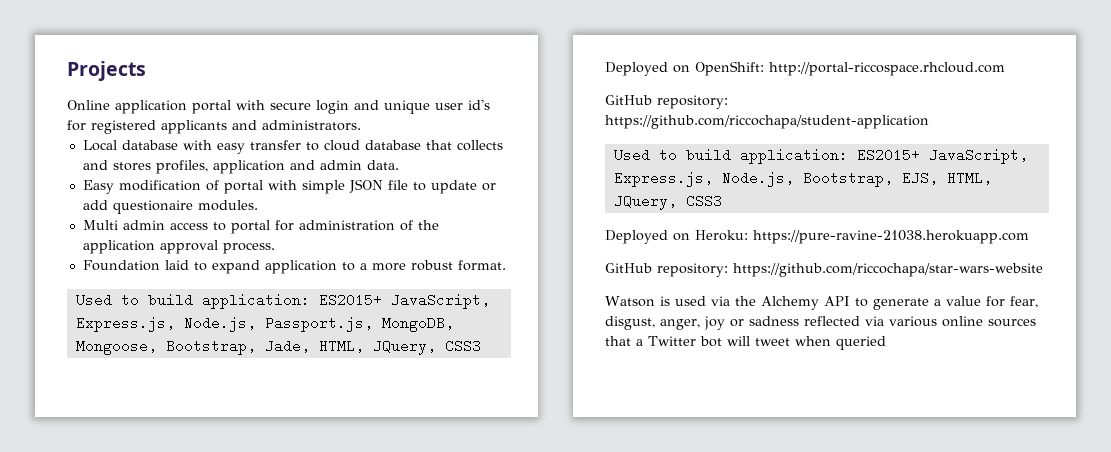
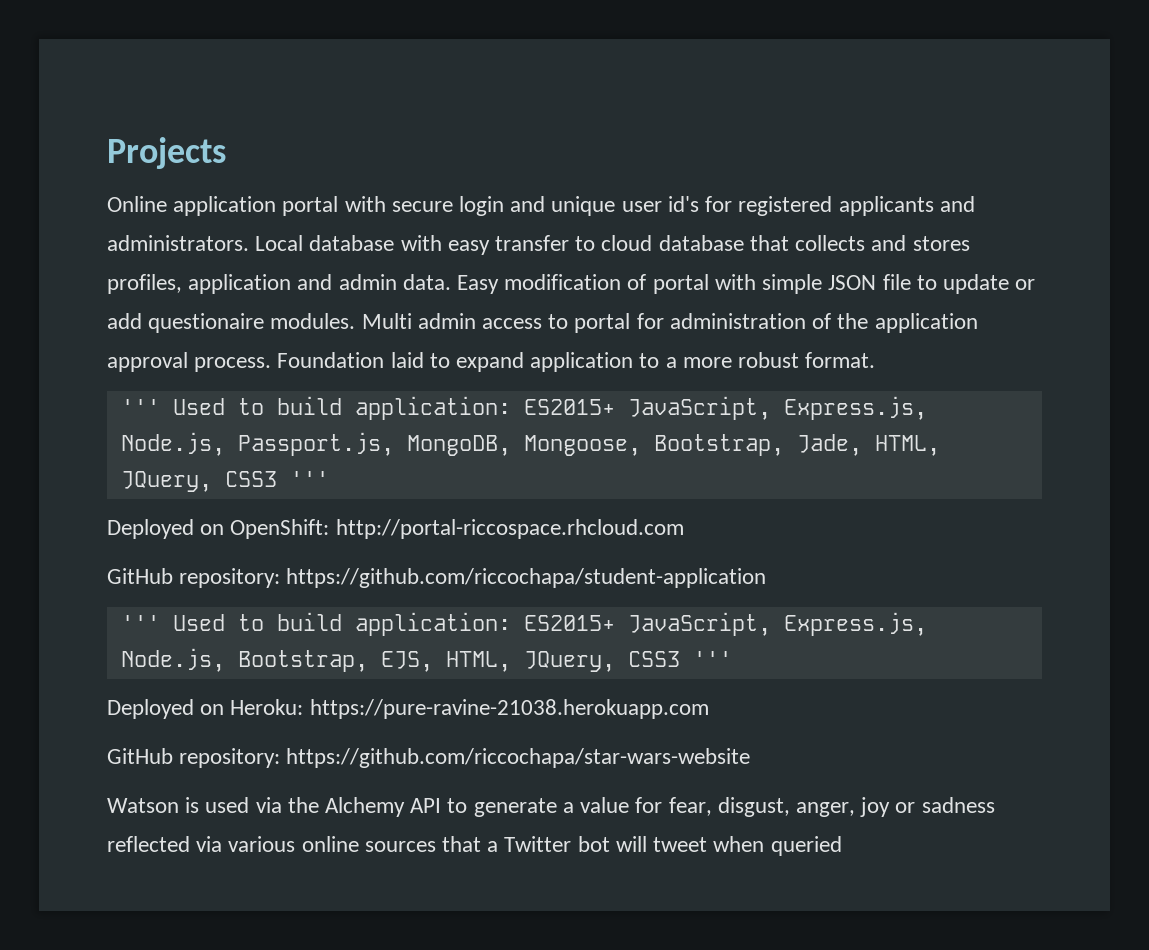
(361, 125) // -> (249, 243) none
(399, 165) // -> (451, 282) none
(258, 205) // -> (356, 321) none
(275, 248) // -> (272, 364) none
(506, 265) none -> [120,399,160,415] '''
(481, 346) none -> [289,471,329,487] '''
(929, 122) none -> [120,615,160,631] '''
(722, 201) none -> [692,651,732,667] '''

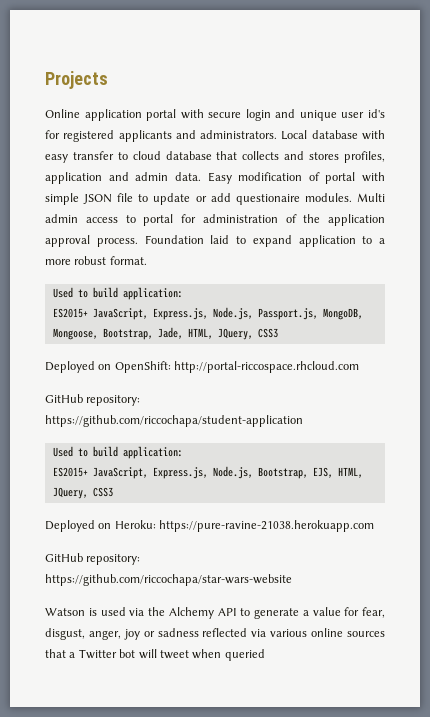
[120,396,511,420] ''' Used to build application: -> [52,287,183,300] Used to build application: //
[289,471,329,487] ''' -> (278, 333) none
[120,612,511,636] ''' Used to build application: -> [52,446,183,459] Used to build application: //
[692,651,732,667] ''' -> (113, 492) none

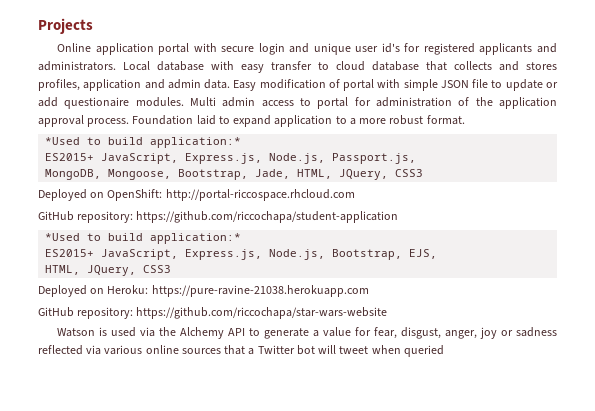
[52,287,183,300] Used to build application: -> [45,137,242,148] *Used to build application:*
(318, 314) none -> (417, 158) //
[52,446,183,459] Used to build application: -> [45,233,242,244] *Used to build application:*
(333, 472) none -> (438, 254) //

